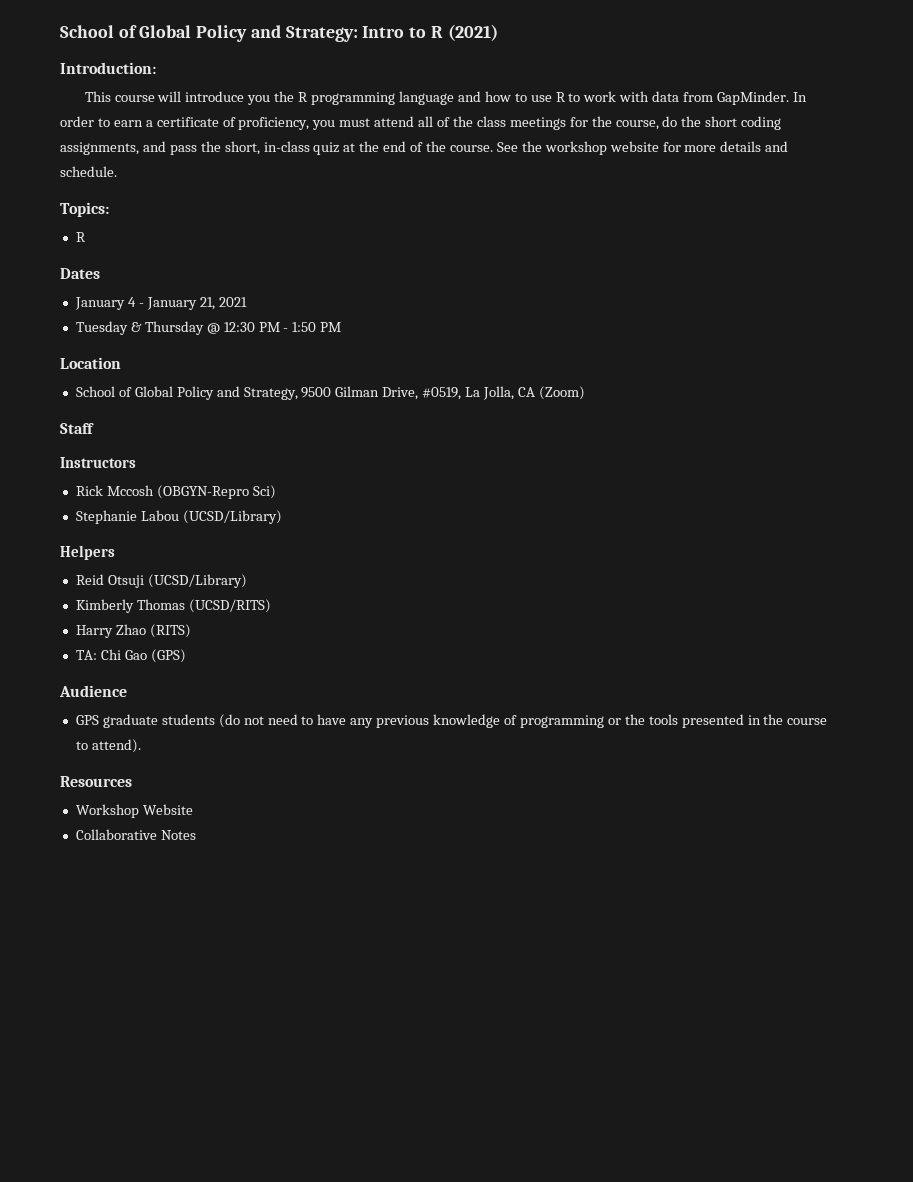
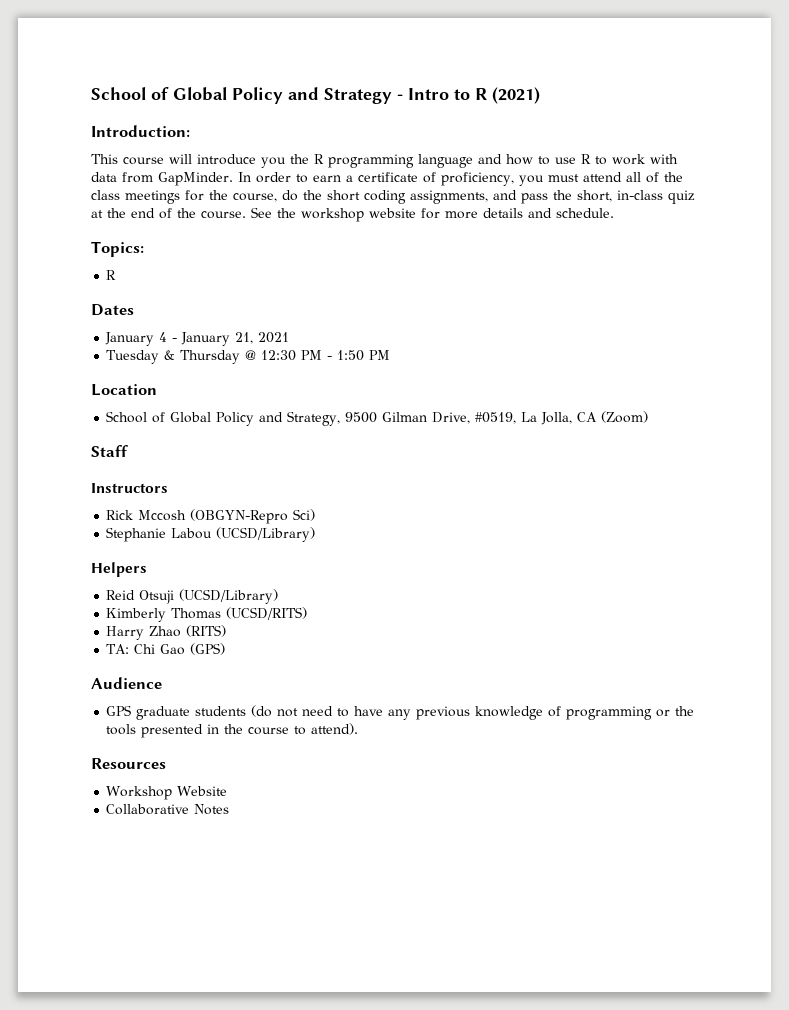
[60,25,358,42] School of Global Policy and Strategy: -> [91,87,403,104] School of Global Policy and Strategy -

